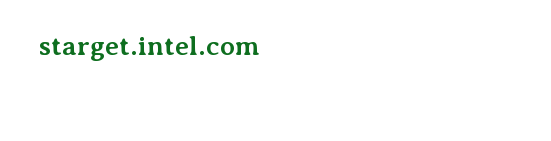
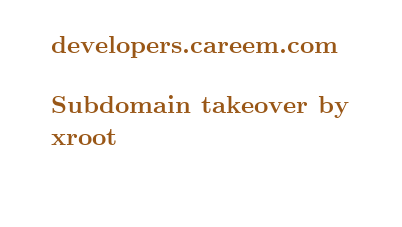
[39,36,260,61] starget.intel.com -> [51,36,338,58] [51,95,349,118] [51,129,117,145] developers.careem.com // Subdomain takeover by xroot

